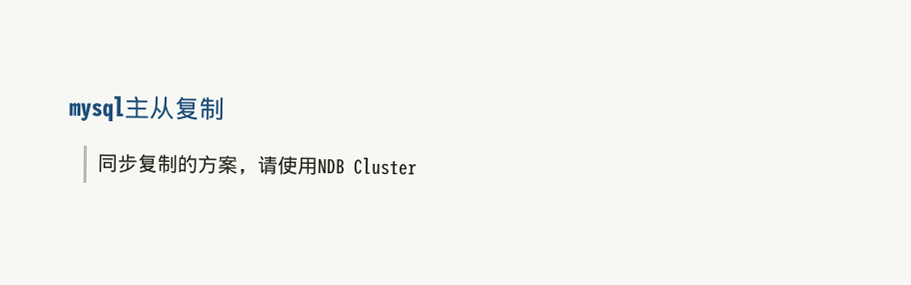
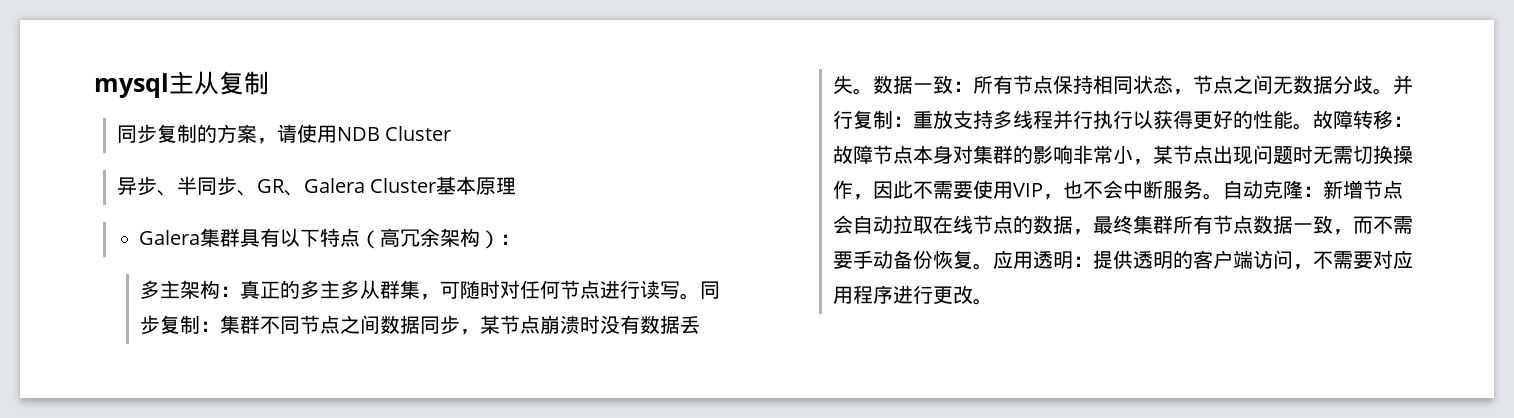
(418, 166) none -> [117,176,517,196] [139,228,521,249] [140,280,721,300] [140,315,701,335] [833,75,1414,95] [833,110,1414,130] [833,145,1414,165] [833,180,1404,200] [833,215,1414,235] [833,250,1414,270] [833,285,994,305] // 异步、半同步、GR、Galera Cluster基本原理 // Galera集群具有以下特点（高冗余架构）： // 多主架构：真正的多主多从群集，可随时对任何节点进行读写。同步复制：集群不同节点之间数据同步，某节点崩溃时没有数据丢失。数据一致：所有节点保持相同状态，节点之间无数据分歧。并行复制：重放支持多线程并行执行以获得更好的性能。故障转移：故障节点本身对集群的影响非常小，某节点出现问题时无需切换操作，因此不需要使用VIP，也不会中断服务。自动克隆：新增节点会自动拉取在线节点的数据，最终集群所有节点数据一致，而不需要手动备份恢复。应用透明：提供透明的客户端访问，不需要对应用程序进行更改。

